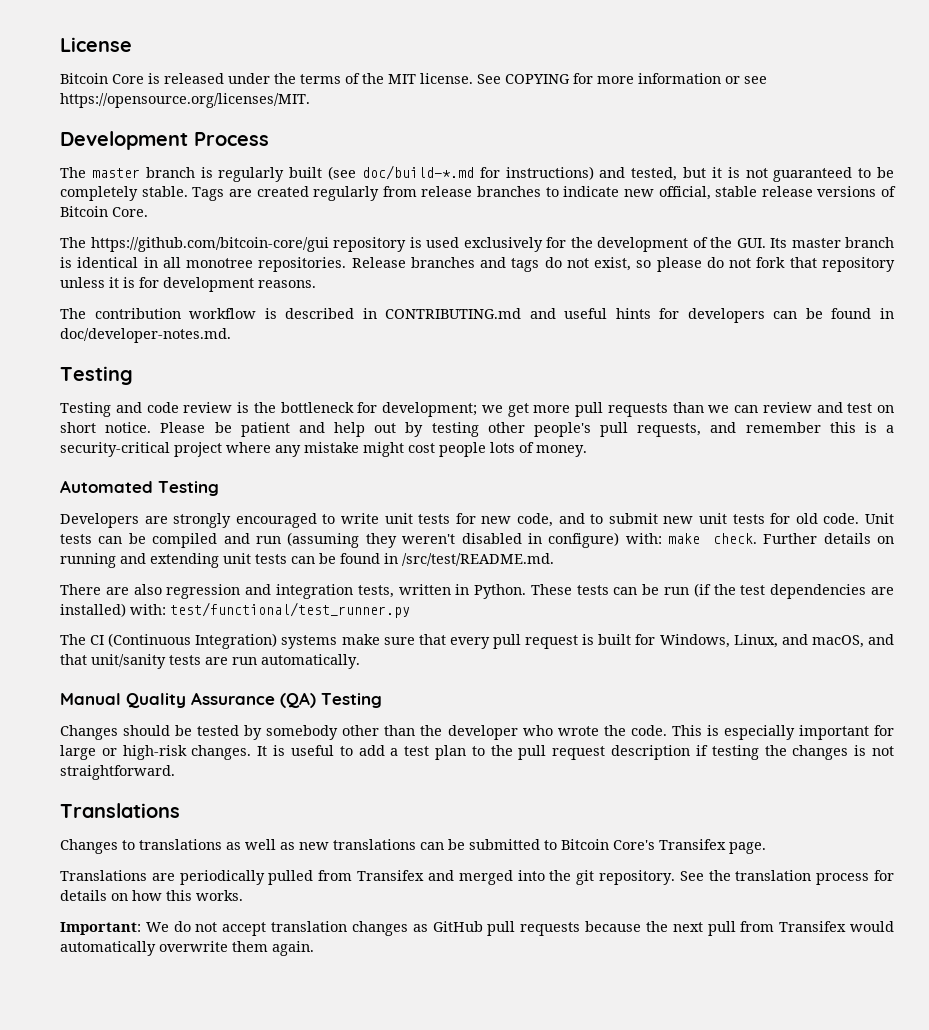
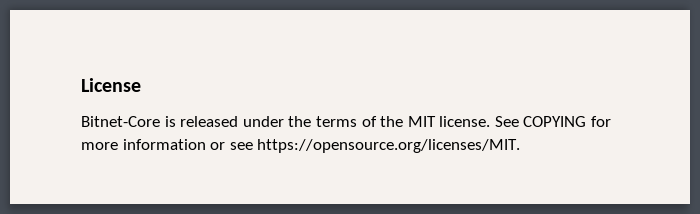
[60,73,144,84] Bitcoin Core -> [81,116,160,127] Bitnet-Core
[60,131,269,150] [60,165,895,182] [60,186,896,201] [60,206,148,217] [60,237,894,252] [60,257,896,272] [60,277,316,292] [60,308,894,323] [60,328,231,343] [60,366,133,385] [60,402,894,417] [60,422,894,437] [60,442,587,457] [60,480,219,496] [60,513,895,528] [60,532,895,548] [60,553,554,568] [60,583,894,599] [60,602,410,618] [60,633,894,649] [60,654,360,669] [60,692,382,708] [60,725,894,740] [60,745,895,760] [60,765,175,780] [60,803,180,818] [60,839,766,854] [60,870,894,885] [60,890,243,901] [60,921,895,936] [60,941,314,956] // Development Process // The master branch is regularly built (see doc/build-*.md for instructions) and tested, but it is not guaranteed to be completely stable. Tags are created regularly from release branches to indicate new official, stable release versions of Bitcoin Core. // The https://github.com/bitcoin-core/gui repository is used exclusively for the development of the GUI. Its master branch is identical in all monotree repositories. Release branches and tags do not exist, so please do not fork that repository unless it is for development reasons. // The contribution workflow is described in CONTRIBUTING.md and useful hints for developers can be found in doc/developer-notes.md. // Testing // Testing and code review is the bottleneck for development; we get more pull requests than we can review and test on short notice. Please be patient and help out by testing other people's pull requests, and remember this is a security-critical project where any mistake might cost people lots of money. // Automated Testing // Developers are strongly encouraged to write unit tests for new code, and to submit new unit tests for old code. Unit tests can be compiled and run (assuming they weren't disabled in configure) with: make check. Further details on running and extending unit tests can be found in /src/test/README.md. // There are also regression and integration tests, written in Python. These tests can be run (if the test dependencies are installed) with: test/functional/test_runner.py // The CI (Continuous Integration) systems make sure that every pull request is built for Windows, Linux, and macOS, and that unit/sanity tests are run automatically. // Manual Quality Assurance (QA) Testing // Changes should be tested by somebody other than the developer who wrote the code. This is especially important for large or high-risk changes. It is useful to add a test plan to the pull request description if testing the changes is not straightforward. // Translations // Changes to translations as well as new translations can be submitted to Bitcoin Core's Transifex page. // Translations are periodically pulled from Transifex and merged into the git repository. See the translation process for details on how this works. // Important: We do not accept translation changes as GitHub pull requests because the next pull from Transifex would automatically overwrite them again. -> (521, 146) none

